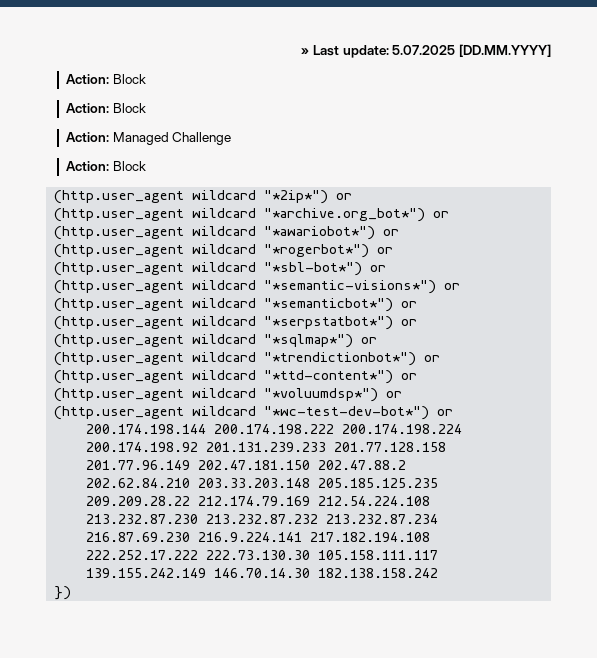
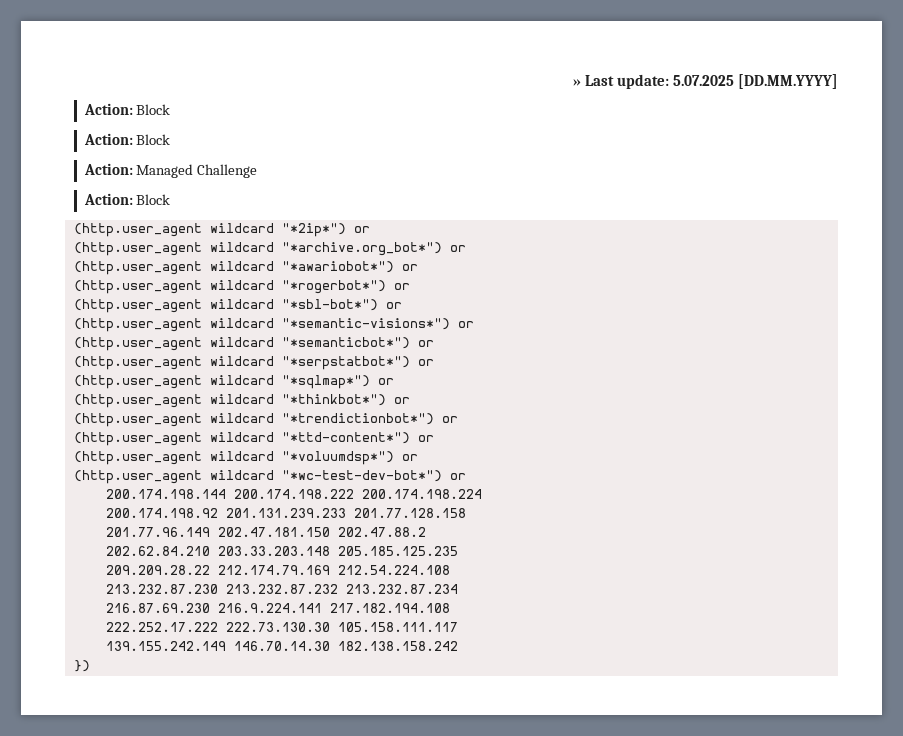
(378, 340) none -> [73,394,410,408] // (http.user_agent wildcard "*thinkbot*") or

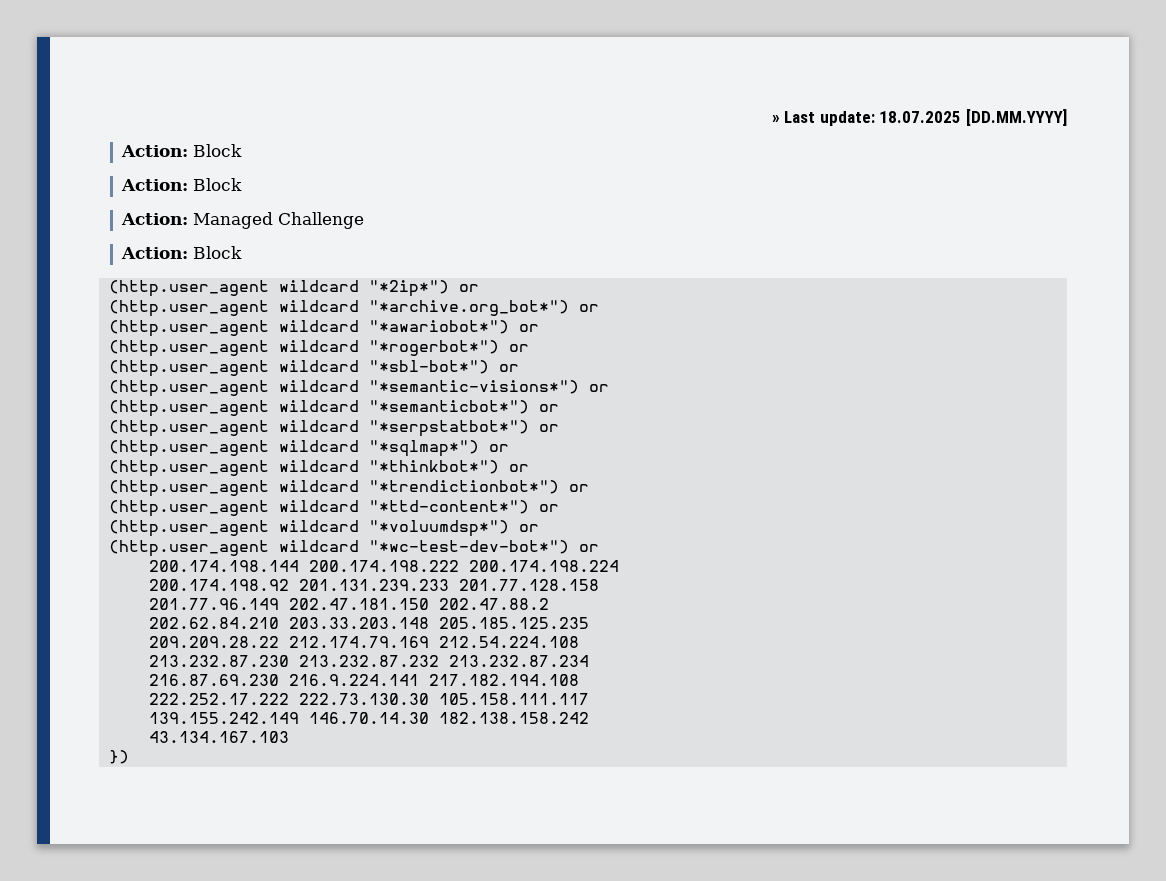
[673,75,735,86] 5.07.2025 -> [879,111,962,123] 18.07.2025
(458, 646) none -> [148,731,289,743] // 43.134.167.103

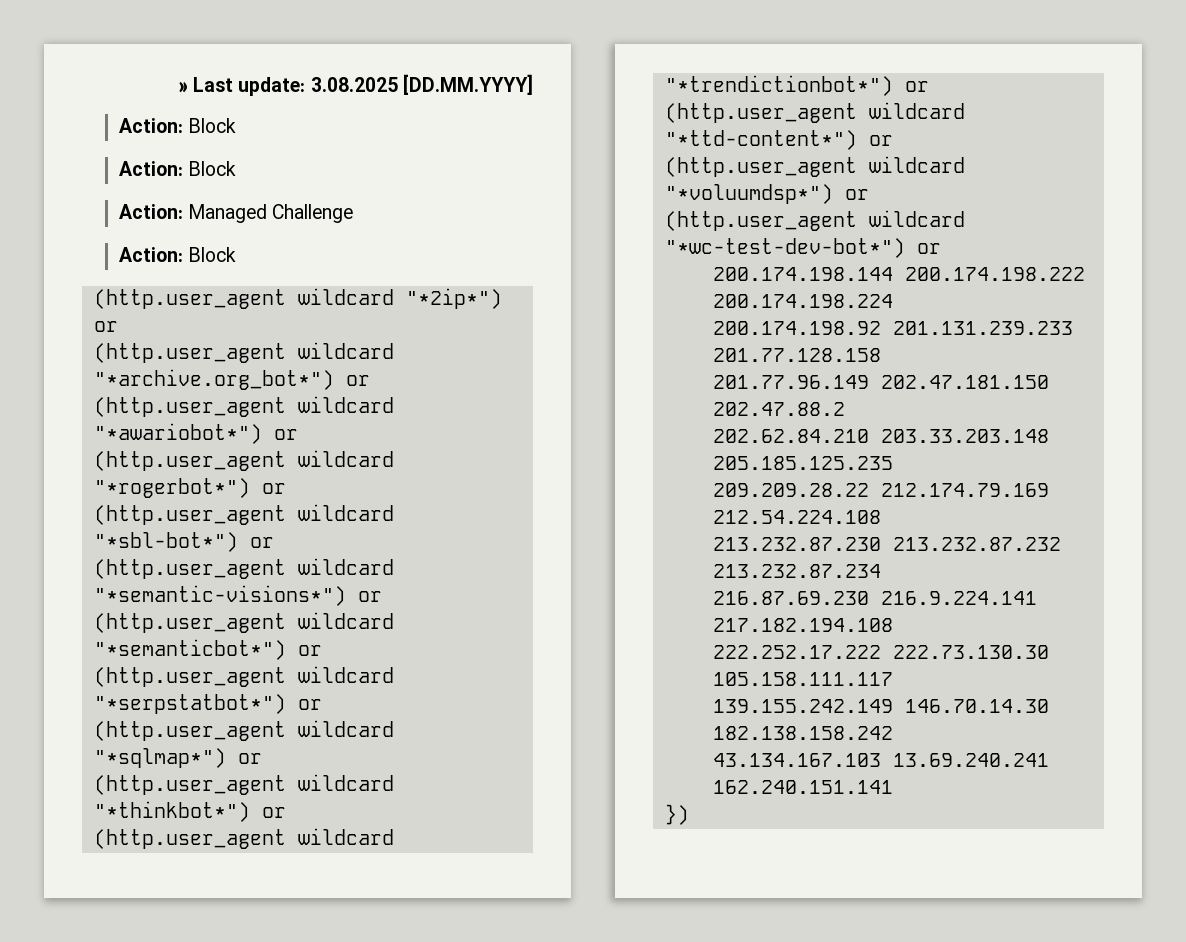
[879,111,962,123] 18.07.2025 -> [310,77,398,92] 3.08.2025
(289, 737) none -> [892,753,1049,767] [712,780,893,794] 13.69.240.241 162.240.151.141

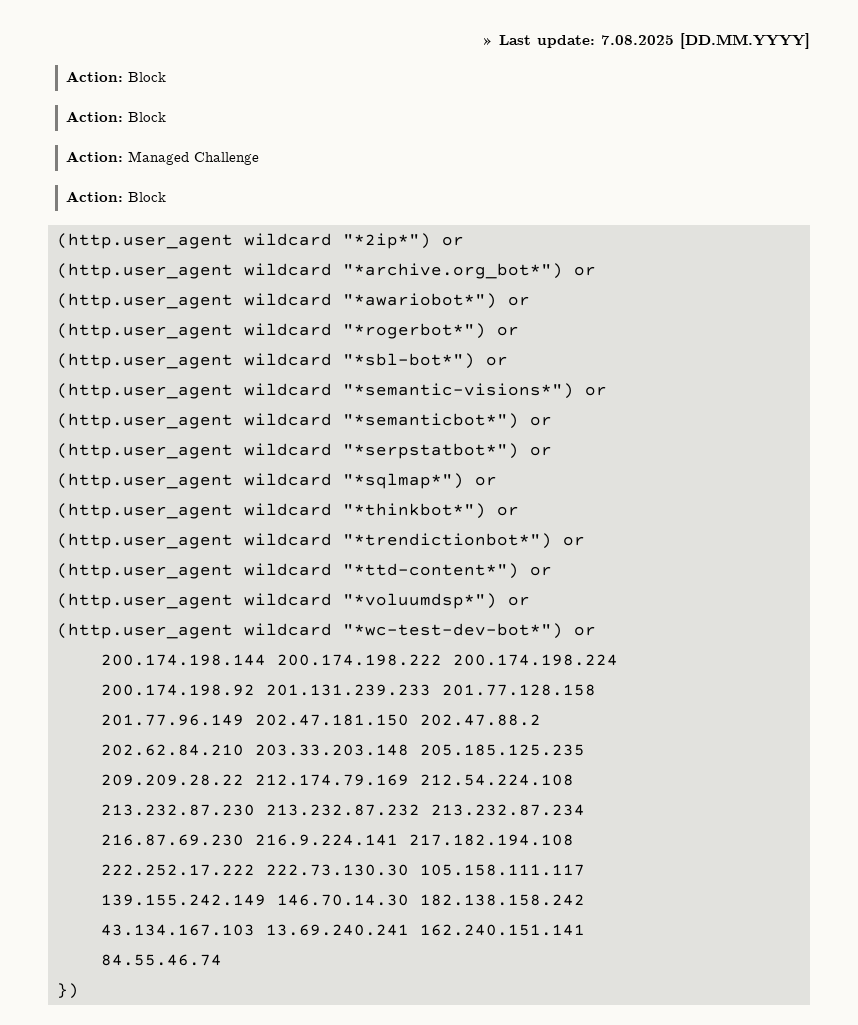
[310,77,398,92] 3.08.2025 -> [601,35,674,45] 7.08.2025
(893, 787) none -> [101,954,222,966] // 84.55.46.74

